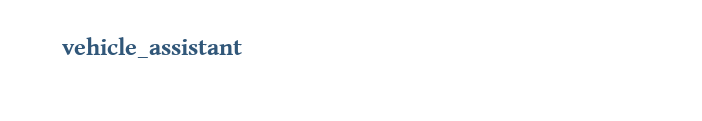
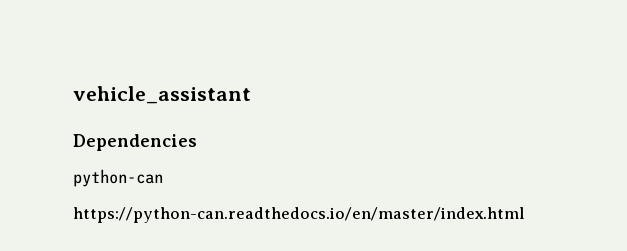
(242, 47) none -> [73,134,197,151] [73,169,163,187] [73,207,524,223] // Dependencies // python-can // https://python-can.readthedocs.io/en/master/index.html

